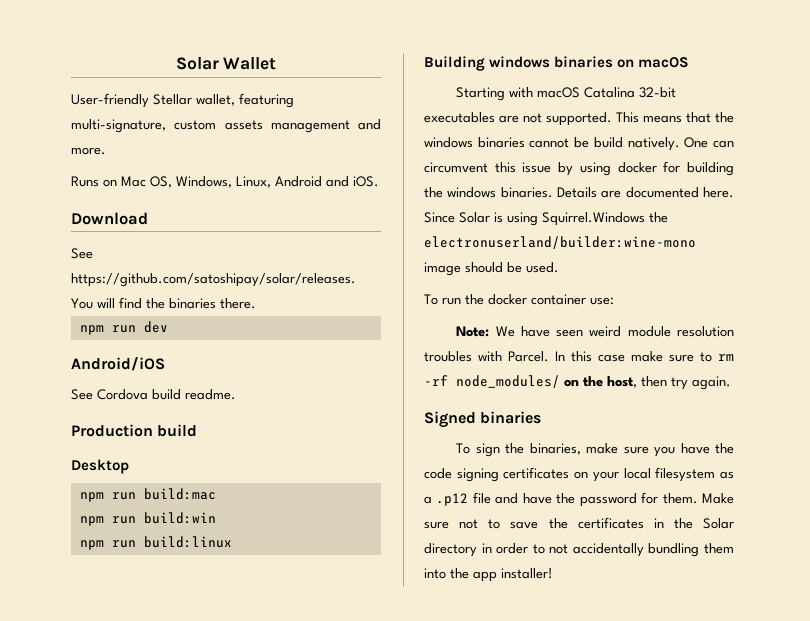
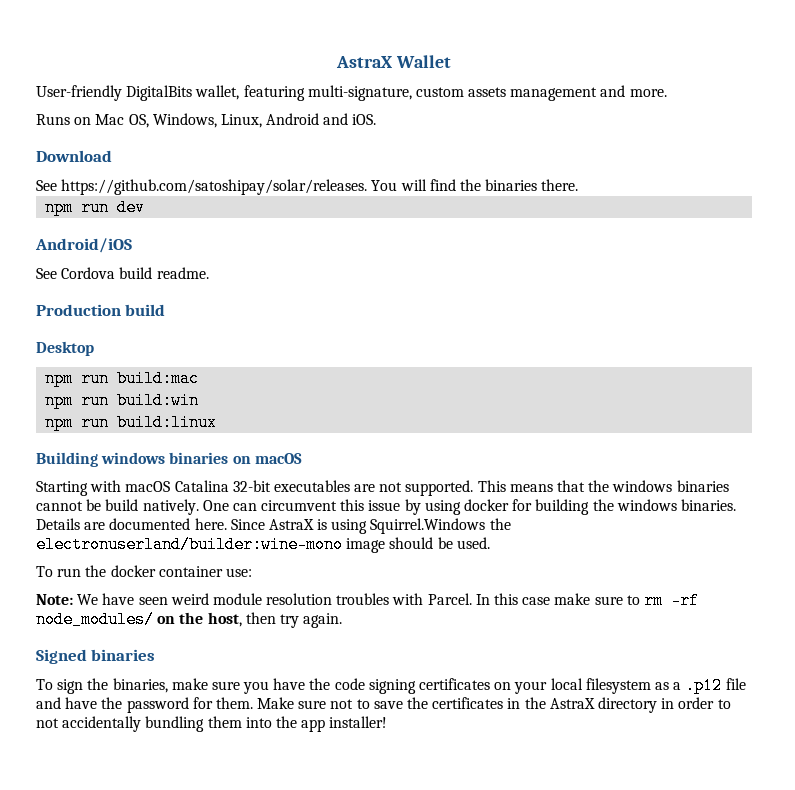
[175,57,219,70] Solar -> [336,56,394,68] AstraX
[153,94,192,105] Stellar -> [126,85,193,101] DigitalBits
[459,212,490,223] Solar -> [268,519,314,530] AstraX
[703,518,734,529] Solar -> [549,698,595,709] AstraX

